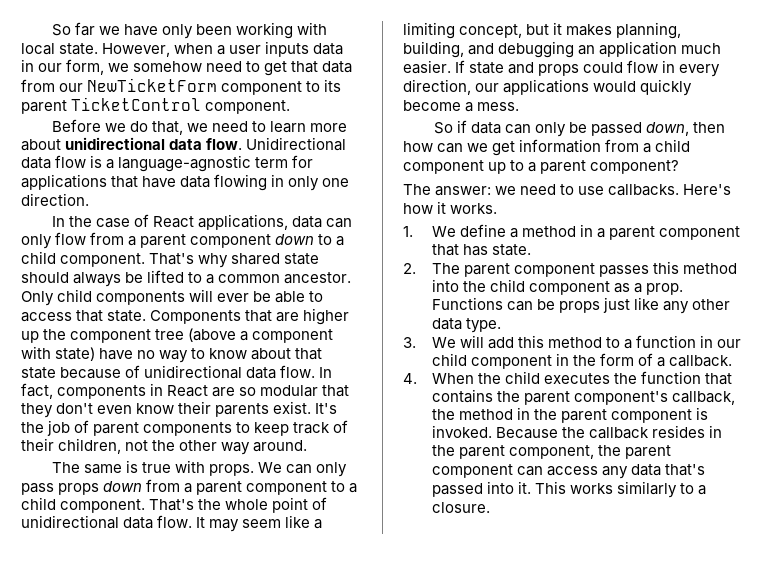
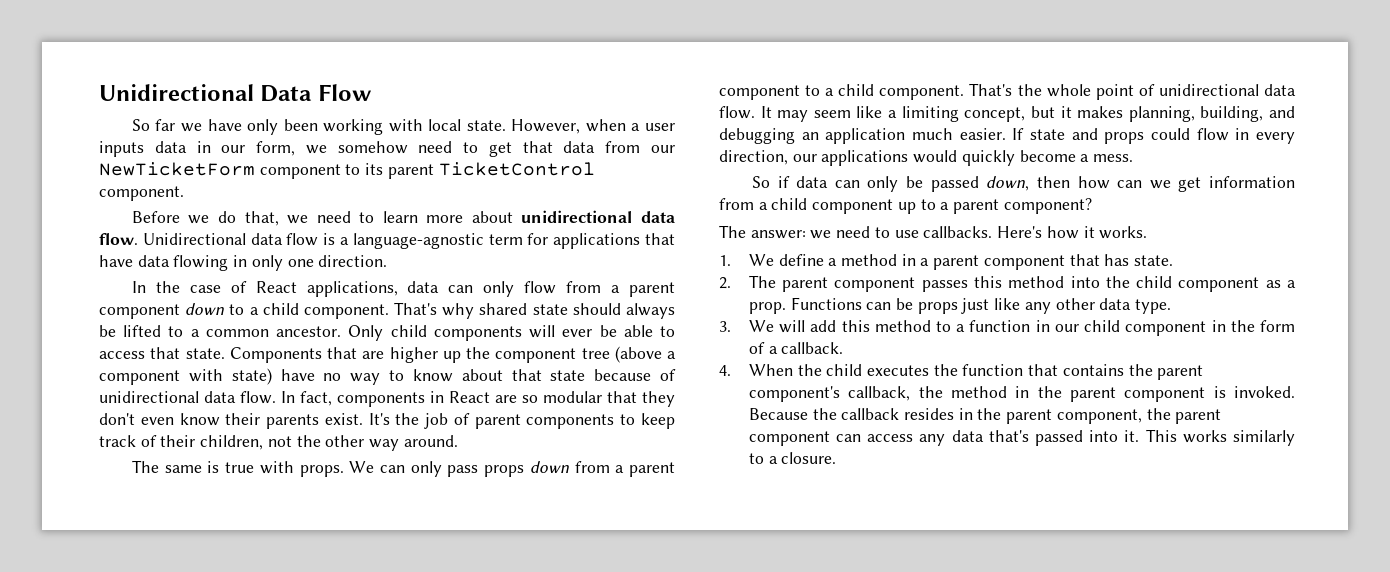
(51, 30) none -> [99,84,372,102] Unidirectional Data Flow //

